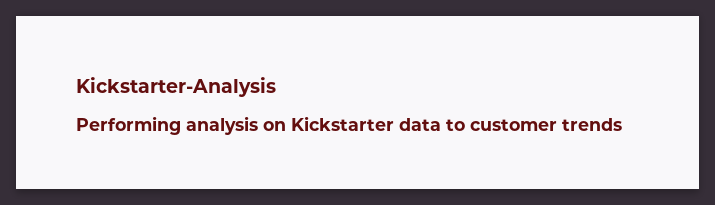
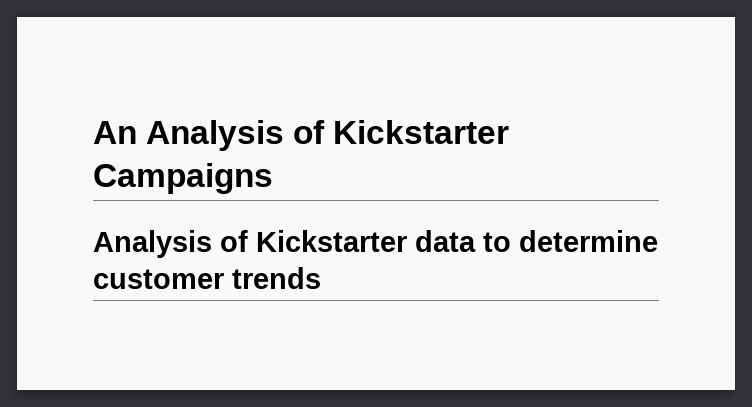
[76,77,276,97] [76,116,286,135] Kickstarter-Analysis // Performing analysis on -> [93,120,510,151] [93,163,273,194] [93,230,248,258] An Analysis of Kickstarter Campaigns // Analysis of
(465, 125) none -> [519,230,658,252] determine

